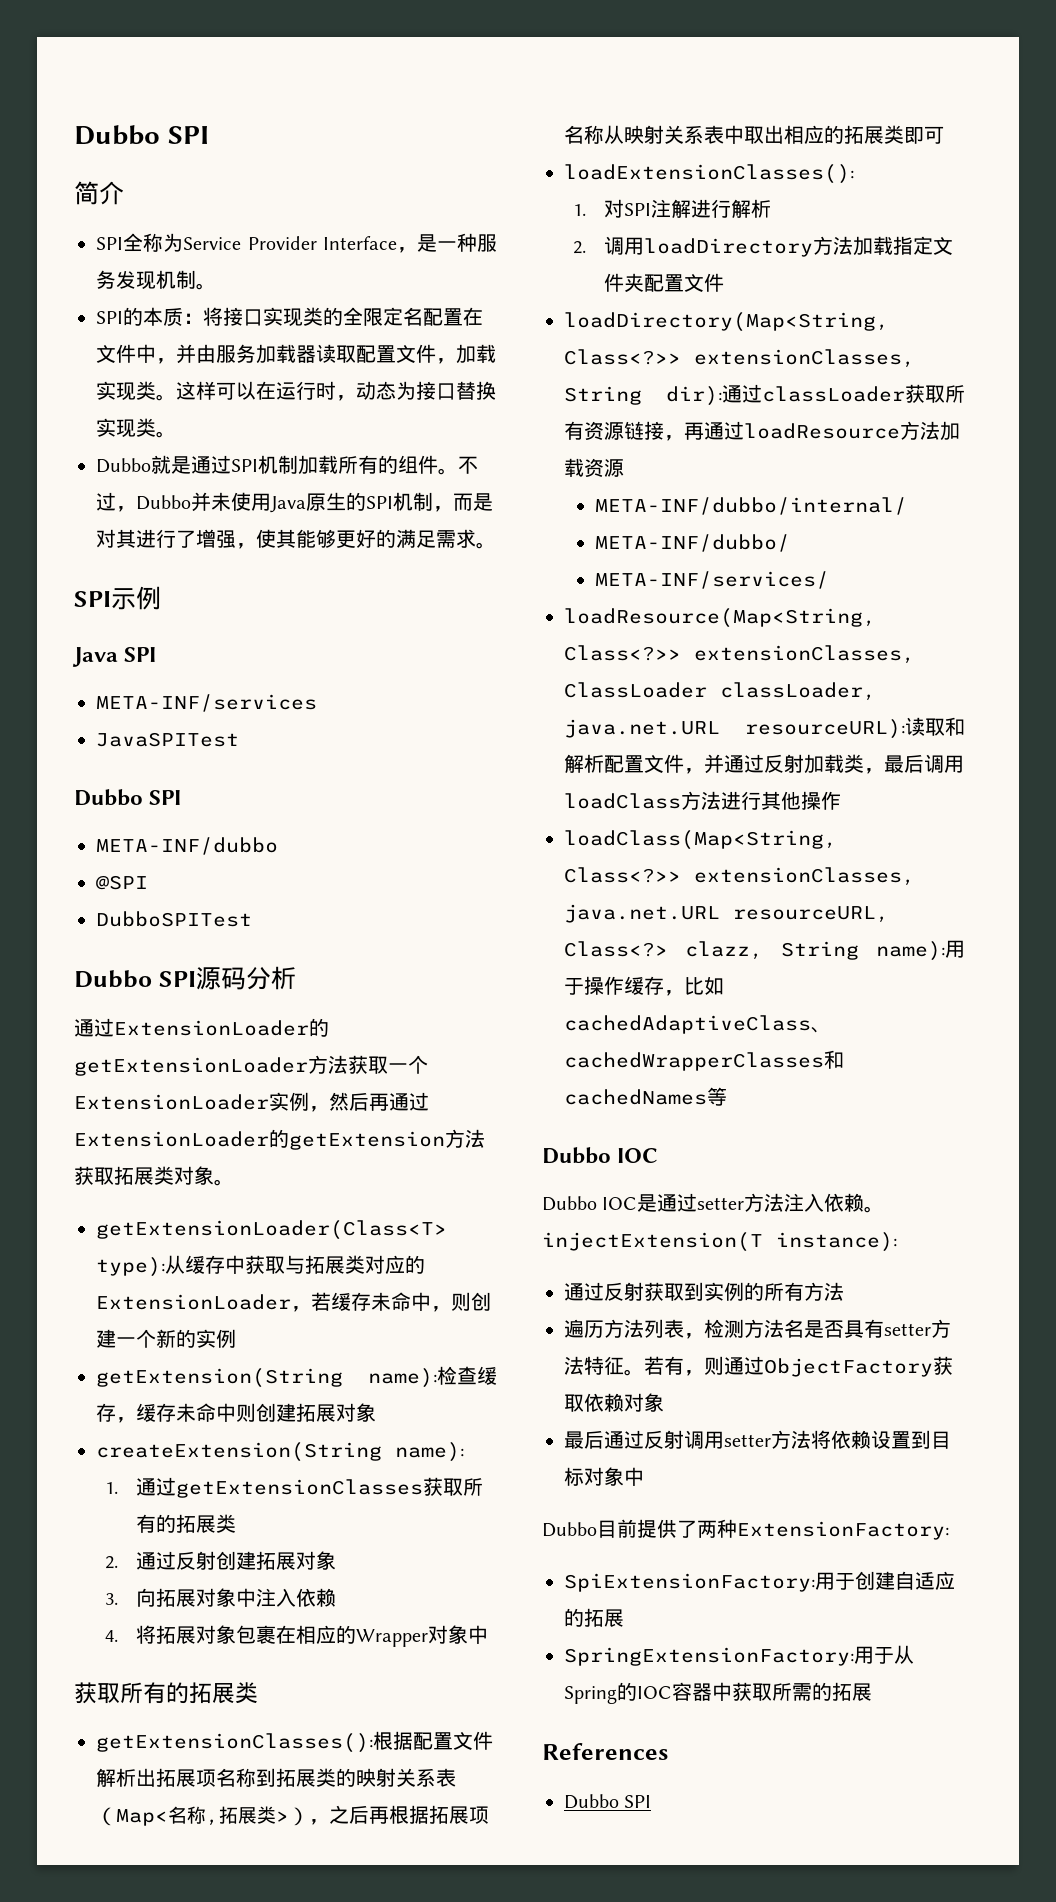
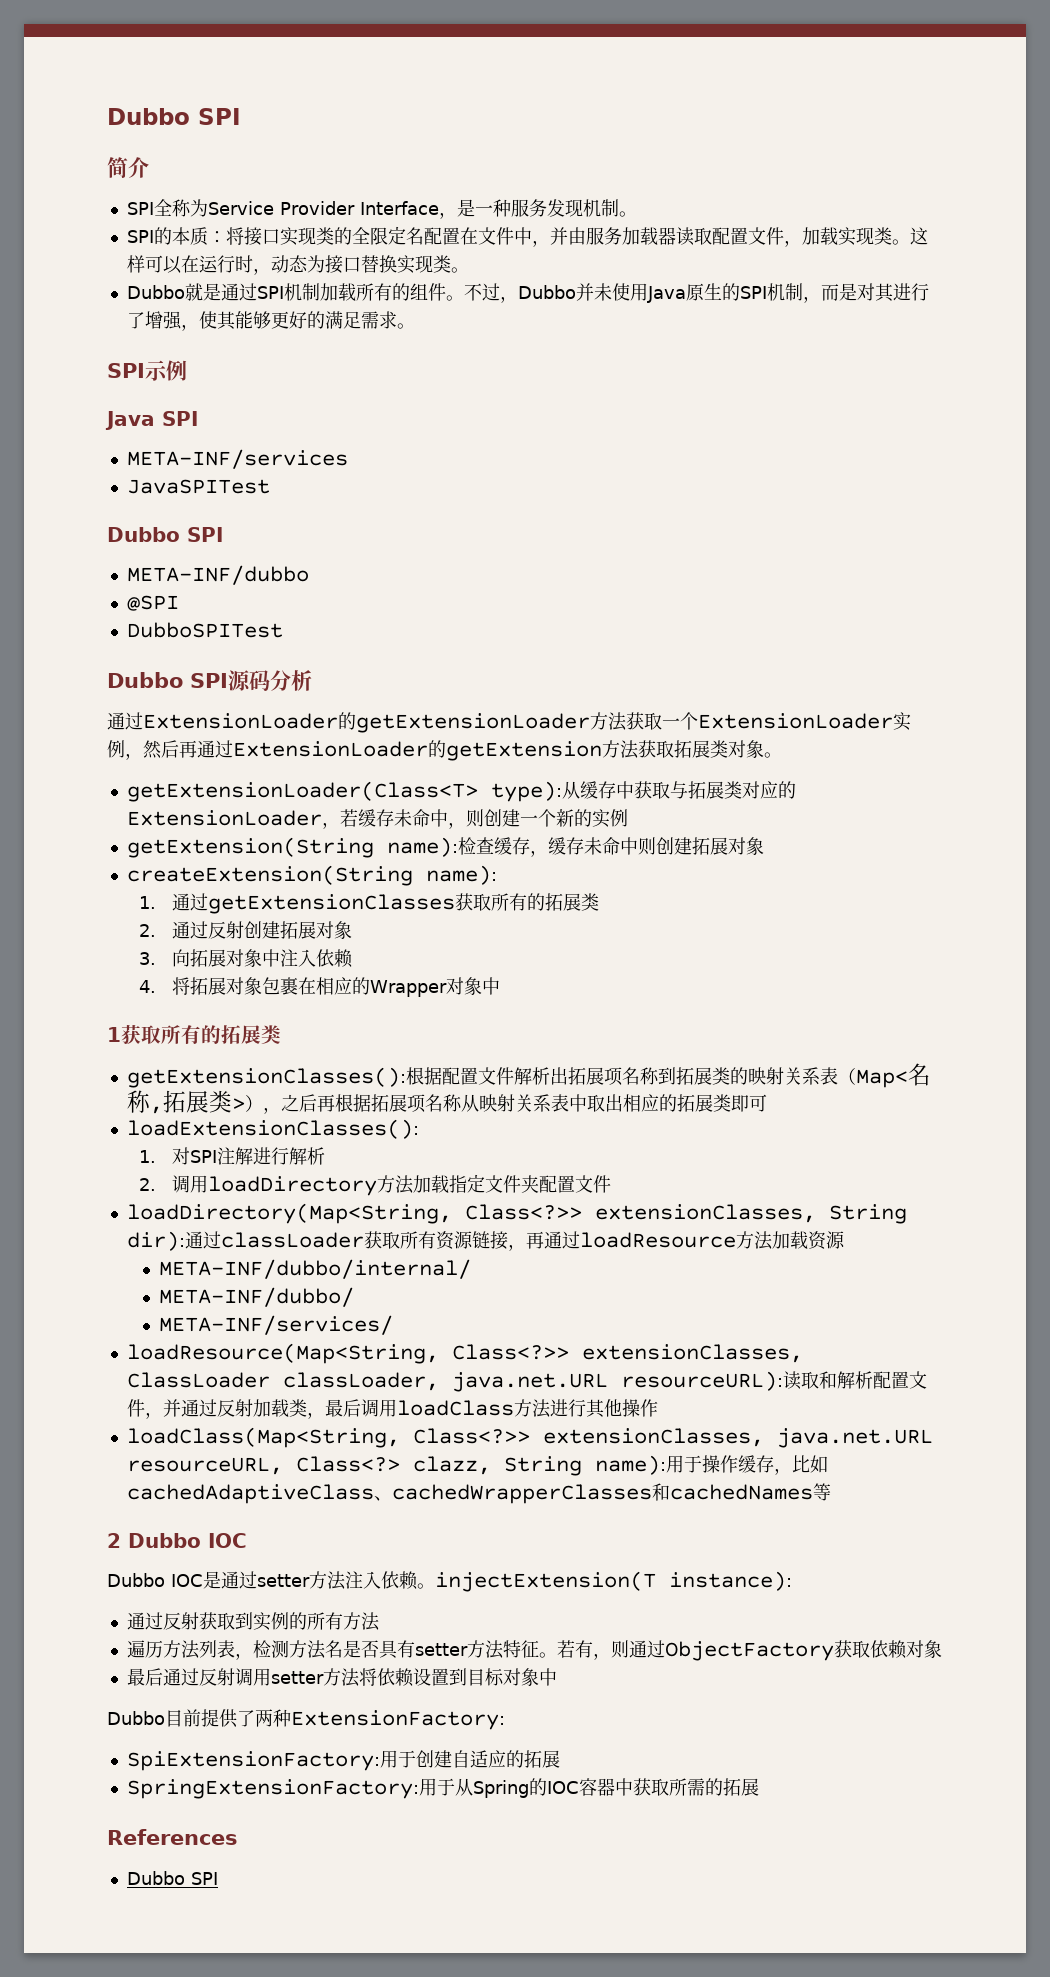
(488, 1634) none -> [107,1027,121,1042] 1
(727, 1096) none -> [107,1533,121,1548] 2

